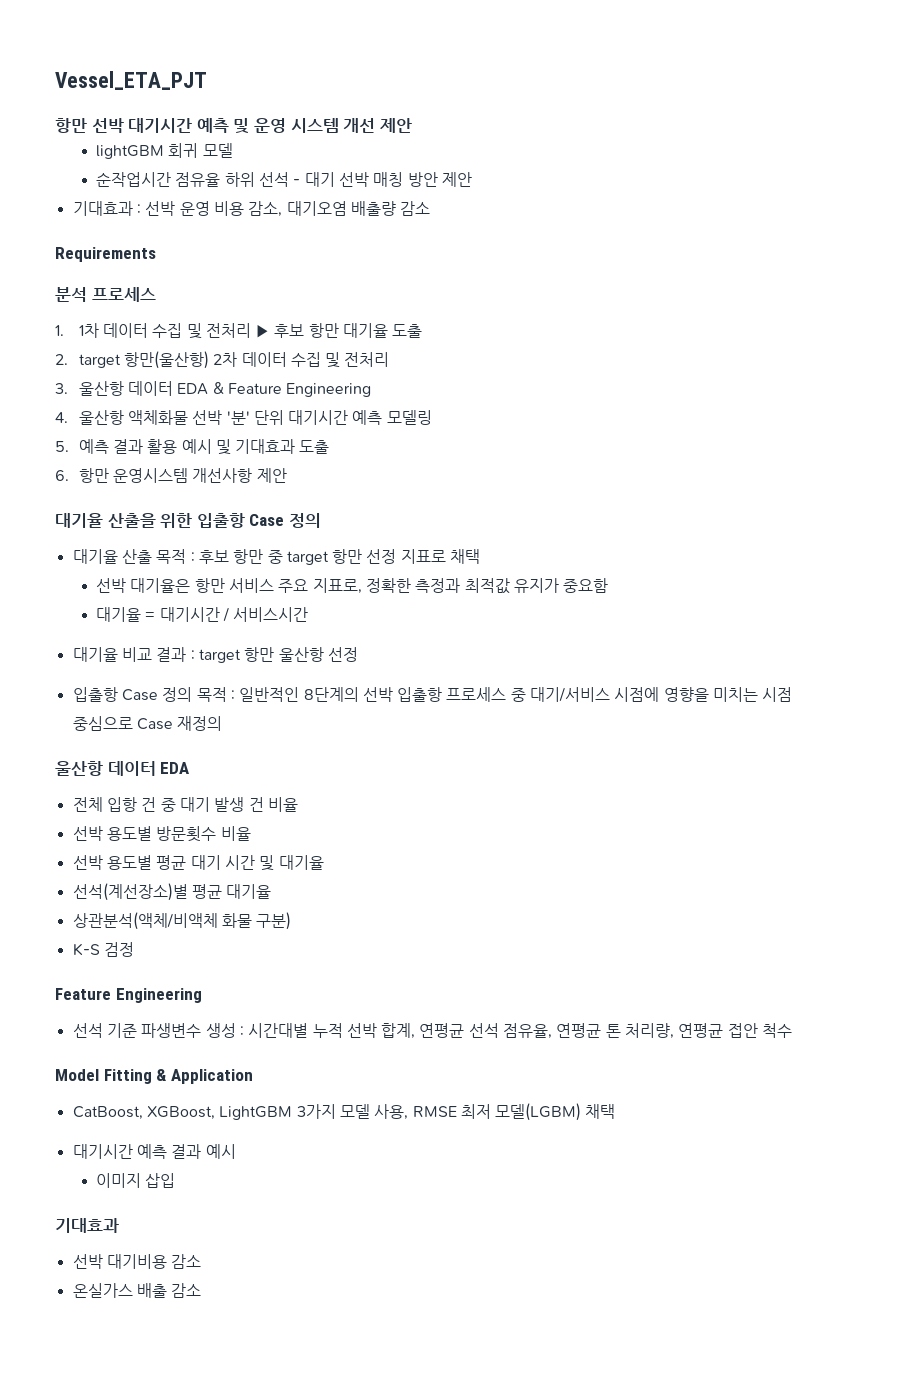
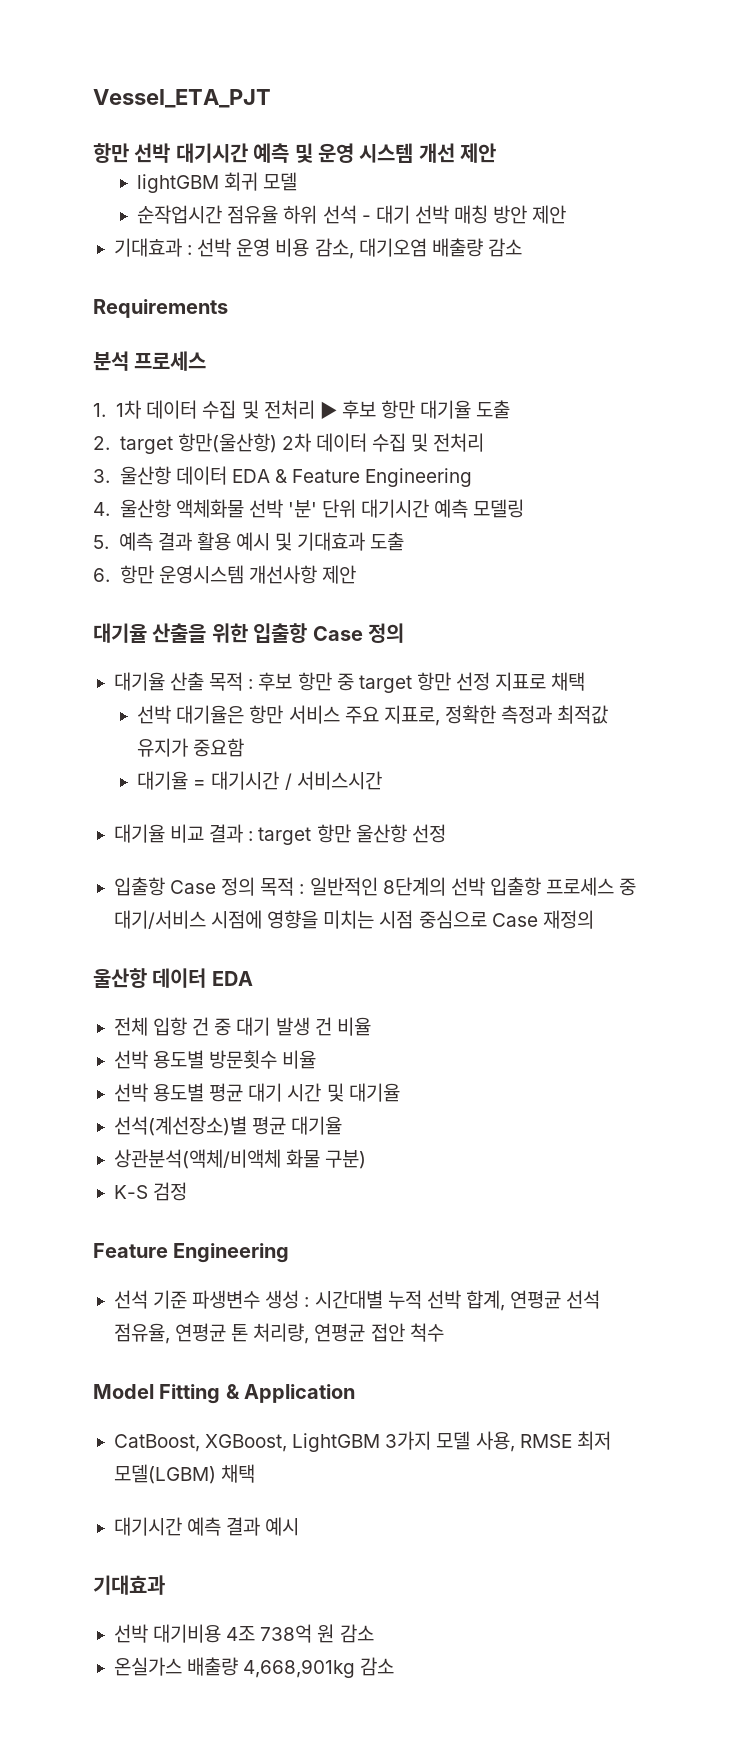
[96,1173,176,1188] // 이미지 삽입 -> (300, 1526) none
(167, 1261) none -> [226,1624,335,1643] 4조 738억 원
[136,1283,167,1298] 배출 -> [187,1657,356,1678] 배출량 4,668,901kg

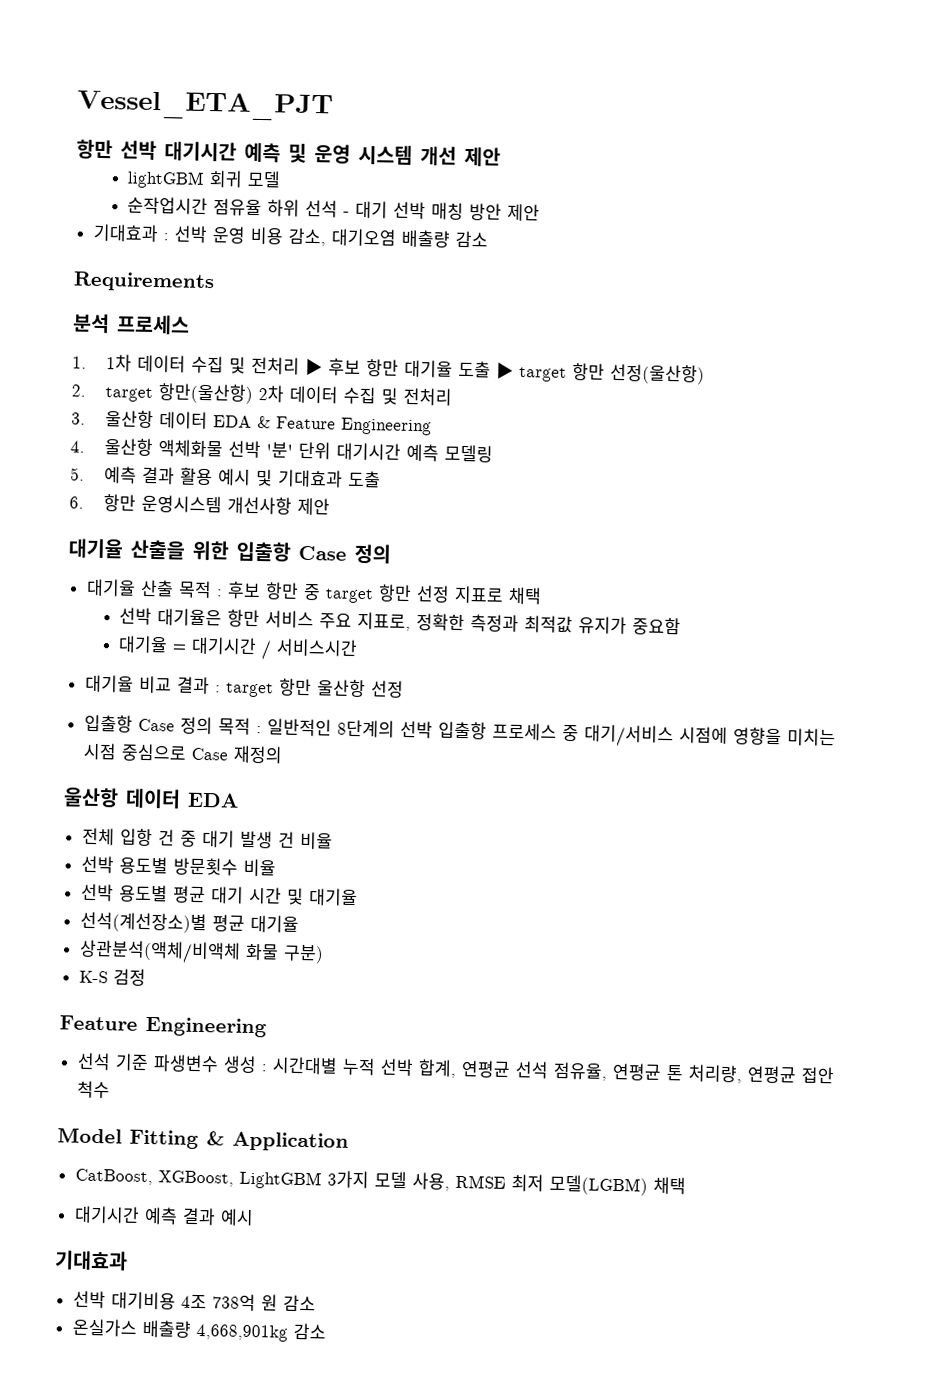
(511, 409) none -> [495,362,705,385] ▶ target 항만 선정(울산항)

